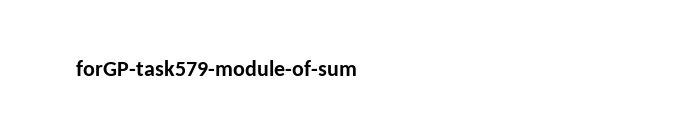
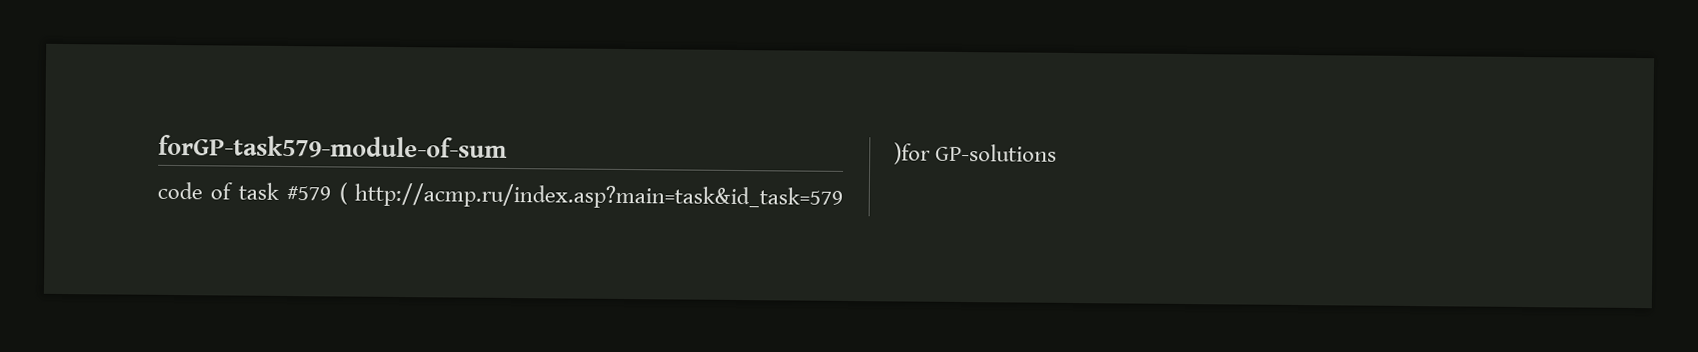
(357, 68) none -> [157,181,843,210] [894,142,1058,165] // code of task #579 ( http://acmp.ru/index.asp?main=task&id_task=579 )for GP-solutions

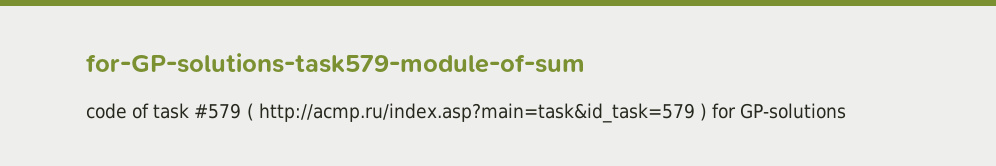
[158,134,508,159] forGP-task579-module-of-sum -> [86,53,585,73] for-GP-solutions-task579-module-of-sum
[894,142,931,165] )for -> [699,103,736,121] ) for

